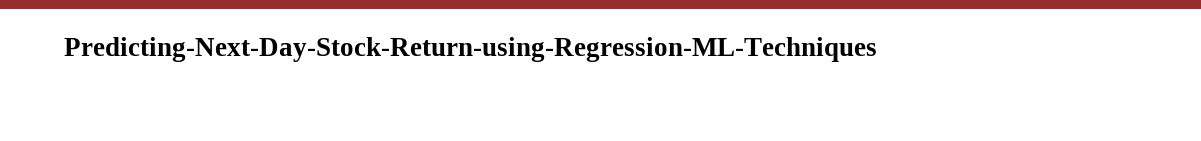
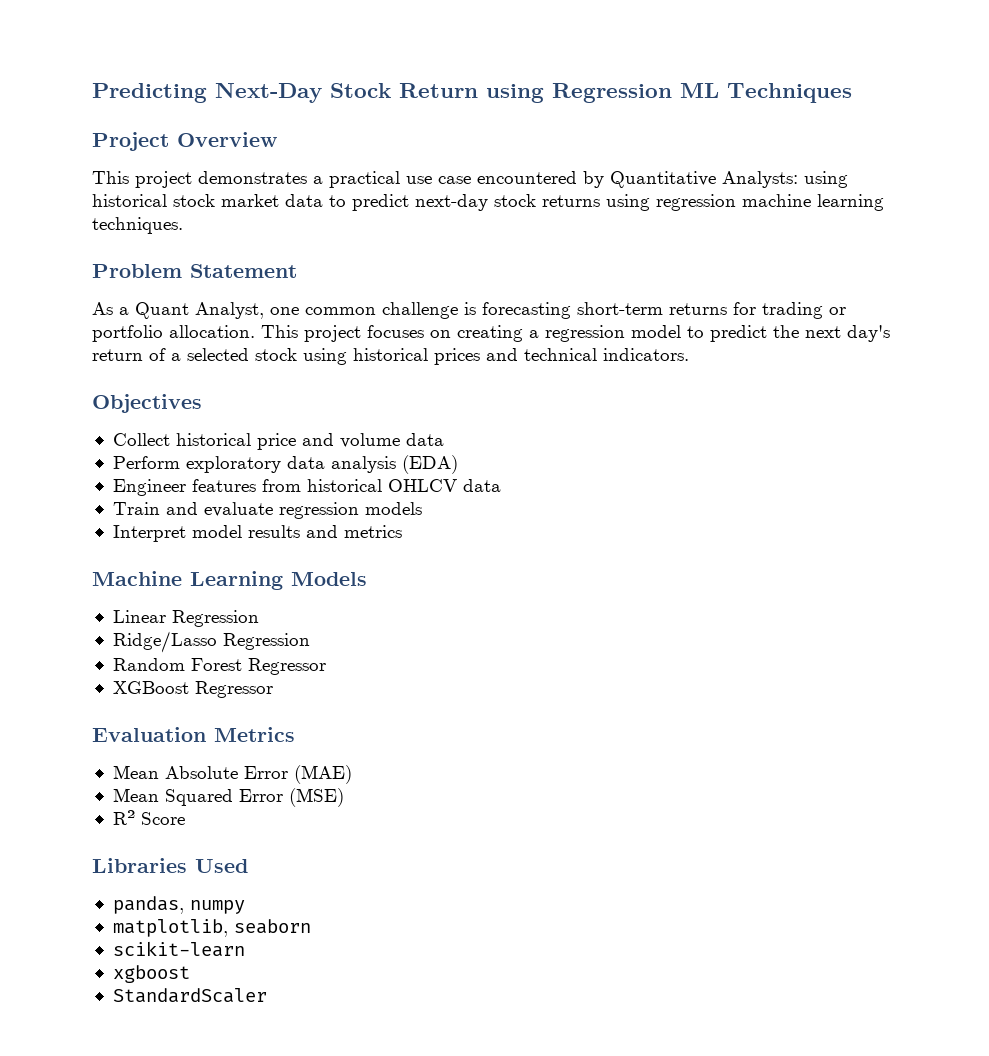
[64,37,877,62] Predicting-Next-Day-Stock-Return-using-Regression-ML-Techniques -> [92,83,852,103] [92,132,277,151] [92,171,848,188] [92,194,884,211] [92,217,183,234] [92,264,297,278] [92,302,846,319] [92,325,890,342] [92,348,689,365] [92,394,202,413] [112,433,444,450] [112,455,458,474] [112,479,501,496] [112,502,422,519] [112,525,402,542] [92,571,367,590] [112,610,259,627] [112,631,310,653] [112,658,326,675] [112,681,273,698] [92,727,295,742] [112,765,352,784] [112,788,344,807] [112,810,185,825] [92,858,248,873] [112,896,245,914] [112,919,311,937] [112,941,245,957] [112,965,190,983] [112,988,267,1003] Predicting Next-Day Stock Return using Regression ML Techniques // Project Overview // This project demonstrates a practical use case encountered by Quantitative Analysts: using historical stock market data to predict next-day stock returns using regression machine learning techniques. // Problem Statement // As a Quant Analyst, one common challenge is forecasting short-term returns for trading or portfolio allocation. This project focuses on creating a regression model to predict the next day's return of a selected stock using historical prices and technical indicators. // Objectives // Collect historical price and volume data // Perform exploratory data analysis (EDA) // Engineer features from historical OHLCV data // Train and evaluate regression models // Interpret model results and metrics // Machine Learning Models // Linear Regression // Ridge/Lasso Regression // Random Forest Regressor // XGBoost Regressor // Evaluation Metrics // Mean Absolute Error (MAE) // Mean Squared Error (MSE) // R² Score // Libraries Used // pandas, numpy // matplotlib, seaborn // scikit-learn // xgboost // StandardScaler

